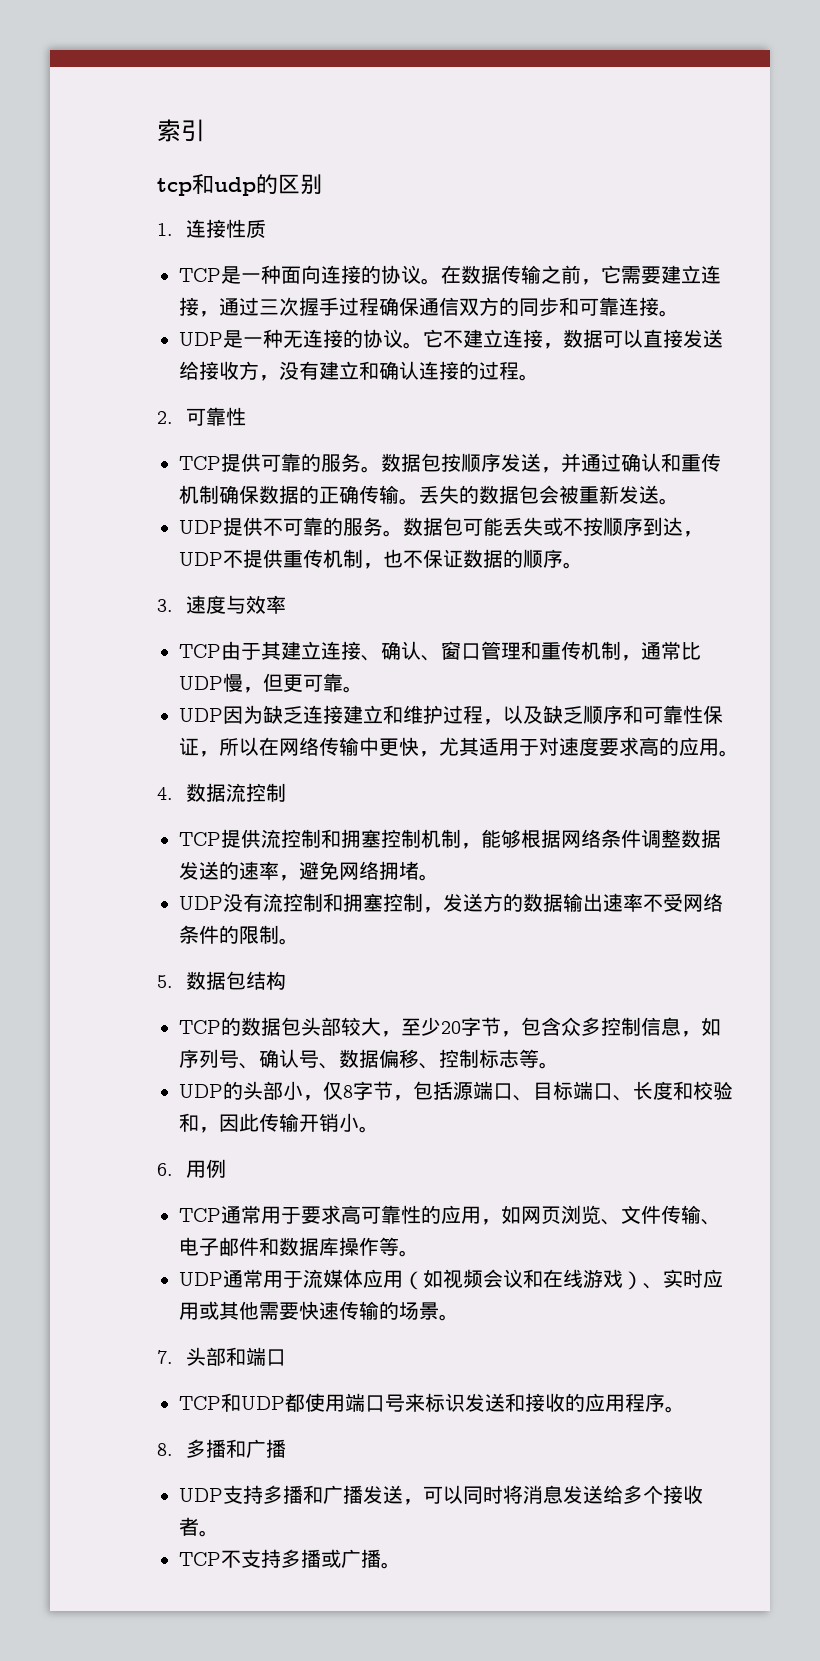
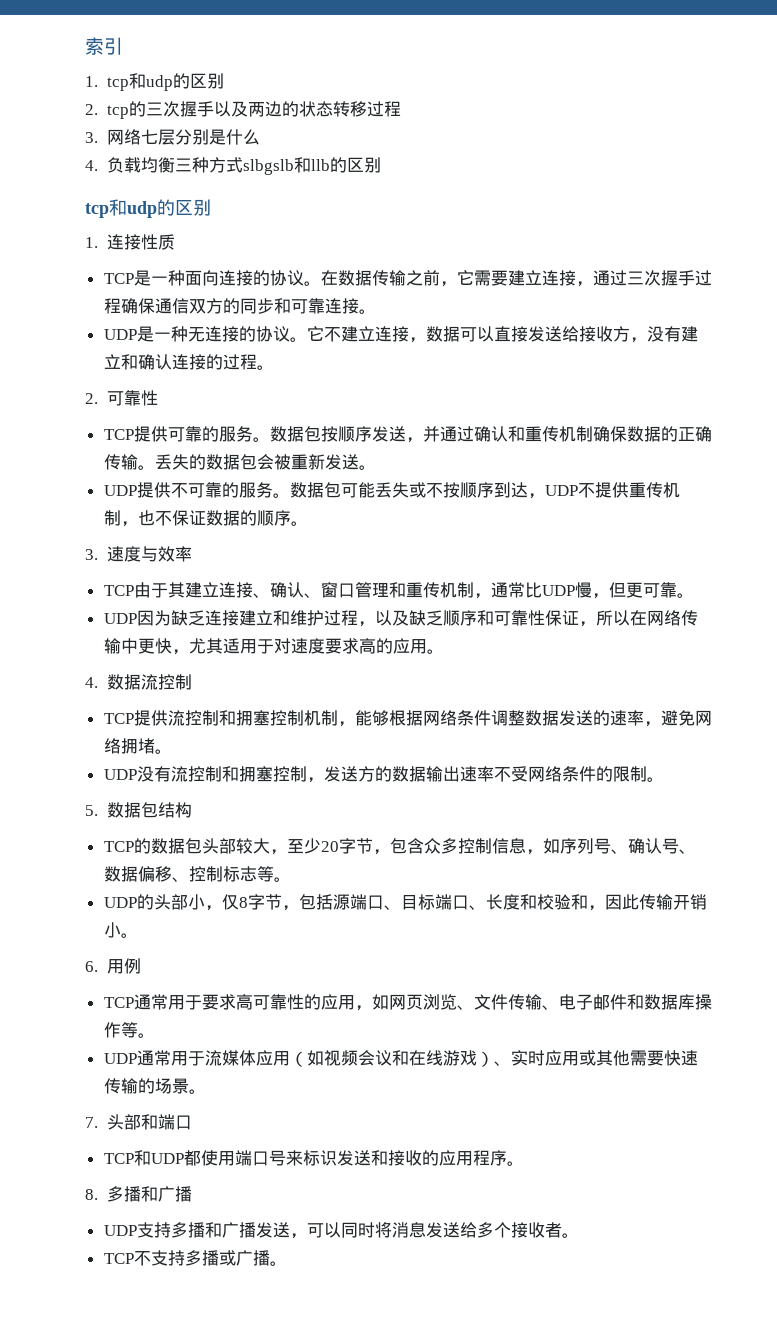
(205, 130) none -> [85,73,225,91] [85,101,402,119] [85,129,261,145] [85,157,382,175] // 1. tcp和udp的区别 // 2. tcp的三次握手以及两边的状态转移过程 // 3.网络七层分别是什么 // 4.负载均衡三种方式slbgslb和llb的区别

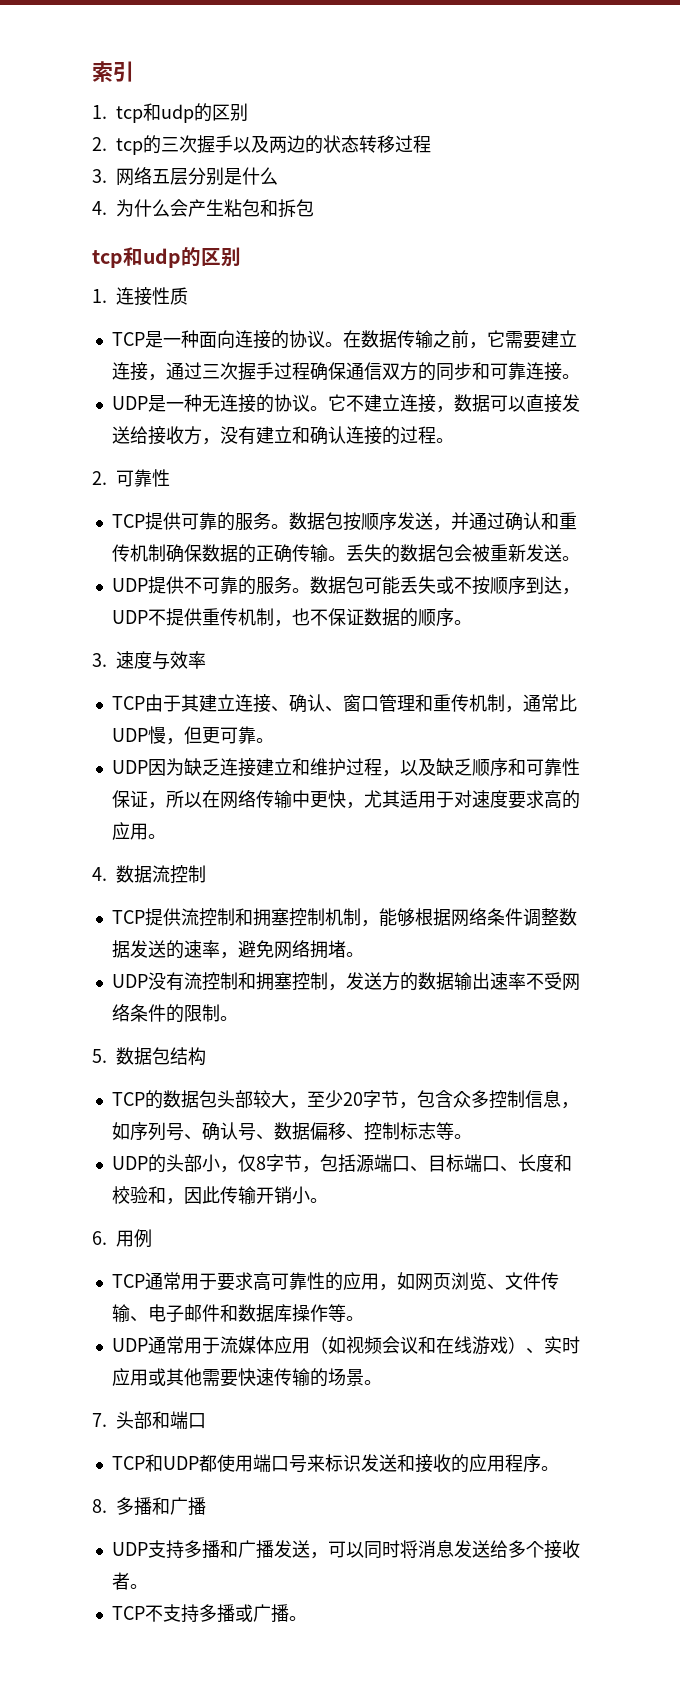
[141,129,159,144] 七 -> [152,169,171,184] 五
[107,157,382,175] 负载均衡三种方式slbgslb和llb的区别 -> [116,199,315,218] 为什么会产生粘包和拆包

